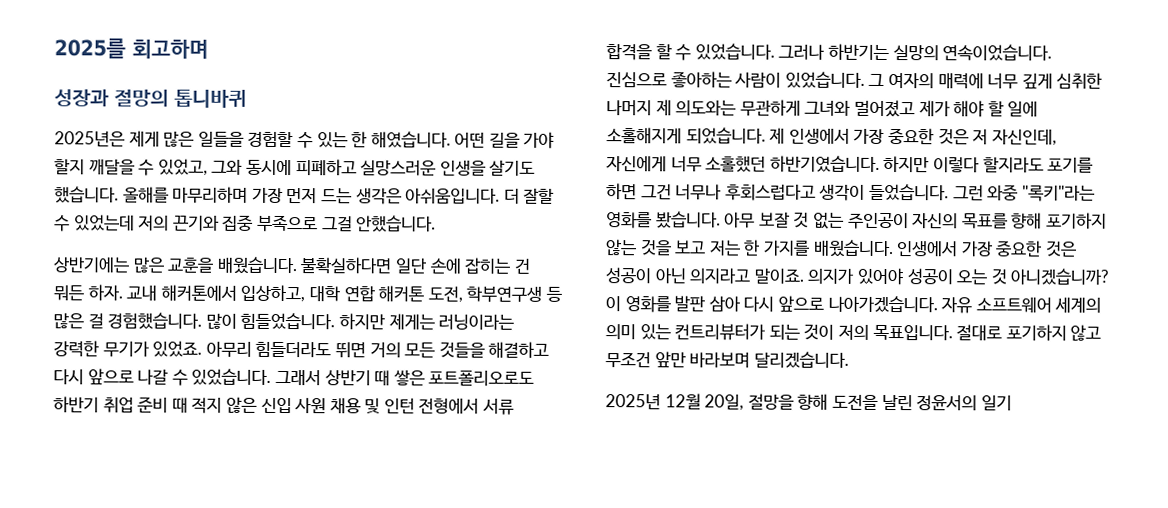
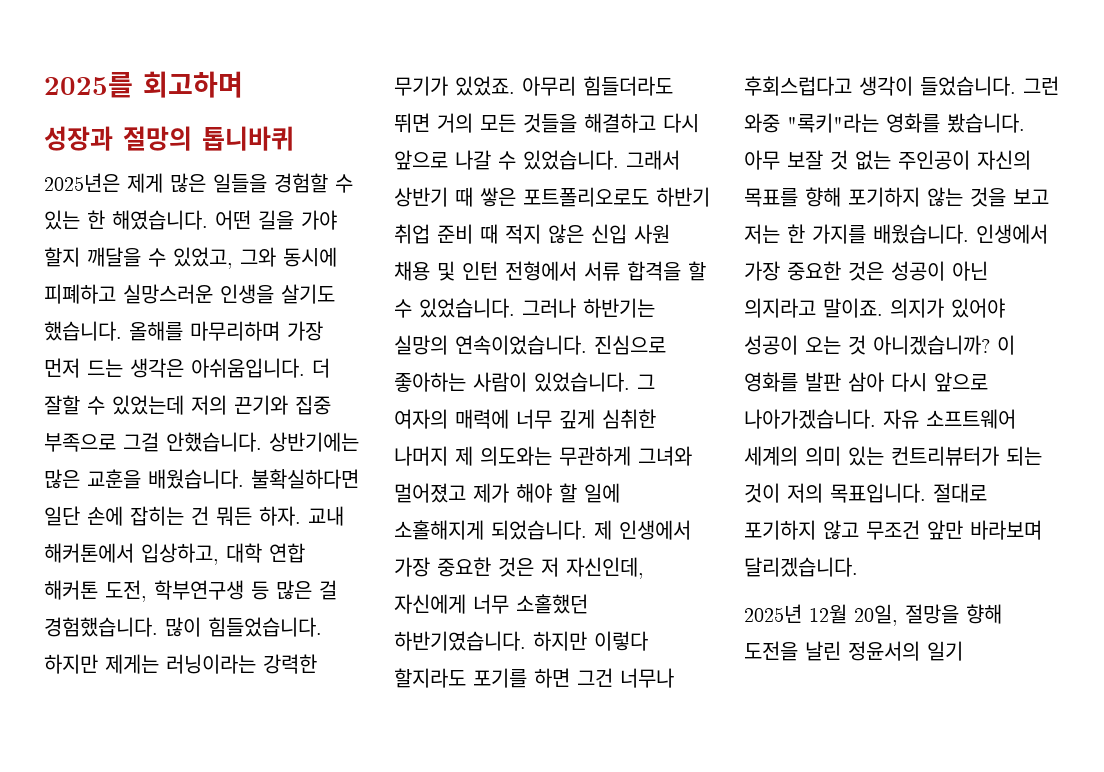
(437, 224) // -> (262, 442) none

